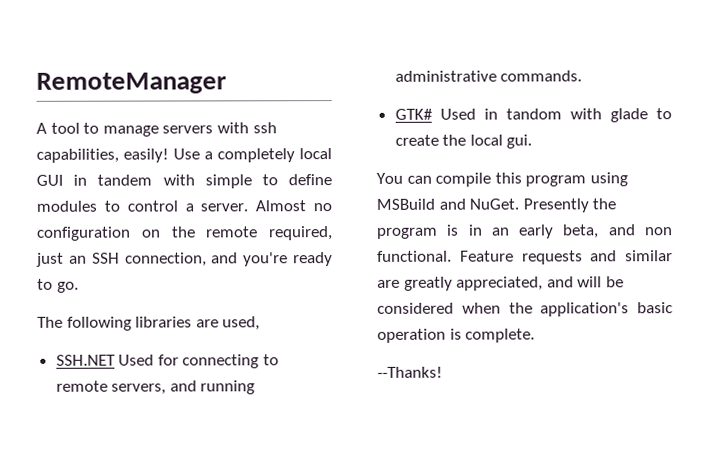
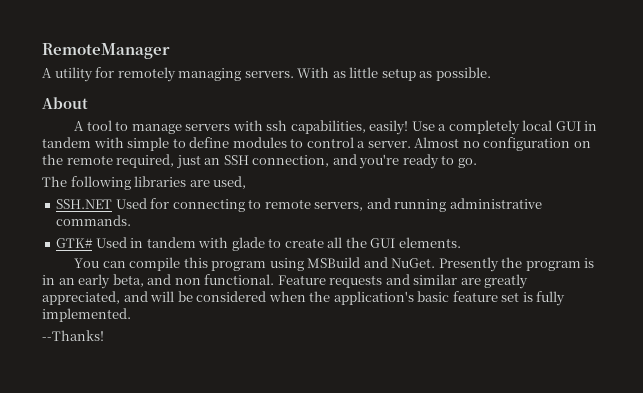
(227, 83) none -> [42,67,491,82] [42,97,88,109] // A utility for remotely managing servers. With as little setup as possible. // About
[505,108,562,120] tandom -> [146,237,196,248] tandem
[442,134,533,149] the local gui. -> [327,237,461,248] all the GUI elements.
[377,328,536,343] operation is complete. -> [452,291,566,306] [42,308,131,322] feature set is fully implemented.

